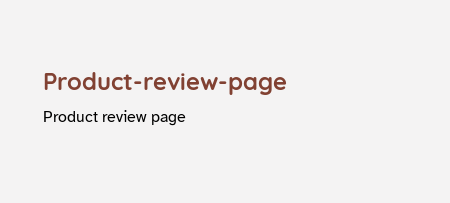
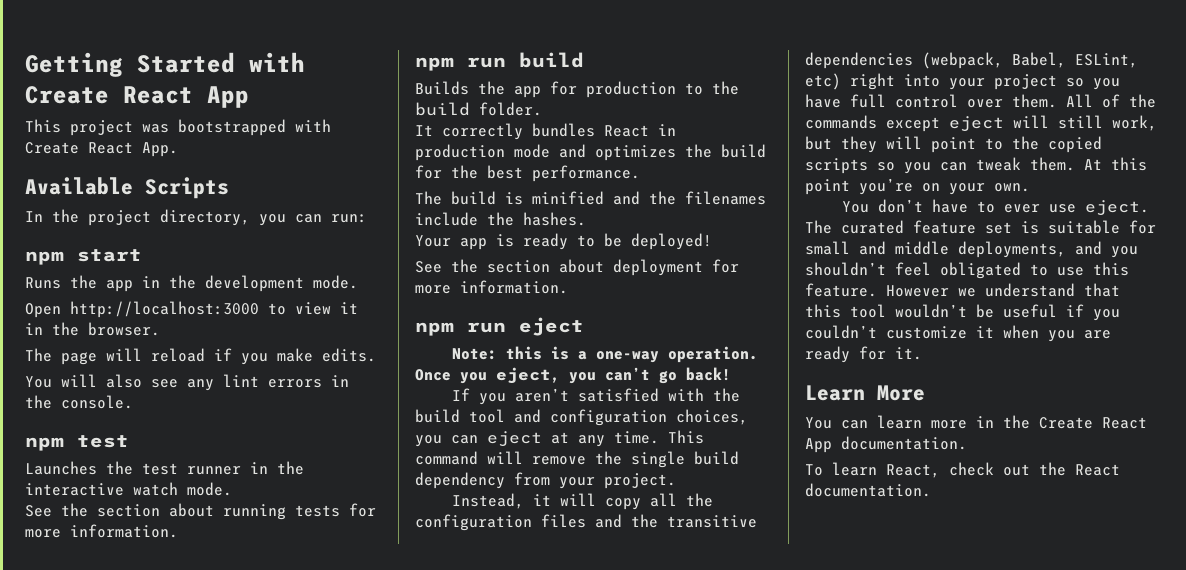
[43,72,287,95] [43,110,186,126] Product-review-page // Product review page -> [25,52,305,77] [25,86,249,108] [25,119,331,136] [25,142,178,157] [25,177,229,199] [25,209,367,226] [25,249,142,265] [25,275,358,292] [25,301,358,318] [25,322,160,336] [25,348,376,365] [25,374,349,391] [25,395,133,409] [25,435,129,451] [25,461,304,475] [25,482,232,496] [25,503,376,520] [25,524,178,538] [415,52,584,71] [415,81,739,98] [415,102,542,116] [415,123,676,140] [415,144,766,161] [415,165,640,182] [415,191,766,205] [415,212,586,226] [415,233,712,250] [415,259,739,276] [415,280,568,294] [415,317,584,336] [452,346,759,363] [415,367,731,384] [452,388,741,405] [415,409,748,426] [415,430,704,447] [415,451,739,468] [415,472,676,489] [452,493,714,510] [415,514,757,531] [805,52,1138,69] [805,73,1120,90] [805,94,1156,108] [805,115,1157,132] [805,136,1102,153] [805,157,1147,174] [805,178,1030,195] [842,199,1150,216] [805,220,1156,234] [805,241,1138,258] [805,262,1129,279] [805,283,1120,297] [805,304,1120,321] [805,325,1111,342] [805,346,922,363] [805,385,925,401] [805,415,1147,429] [805,436,967,453] [805,462,1120,478] [805,483,931,497] Getting Started with Create React App // This project was bootstrapped with Create React App. // Available Scripts // In the project directory, you can run: // npm start // Runs the app in the development mode. // Open http://localhost:3000 to view it in the browser. // The page will reload if you make edits. // You will also see any lint errors in the console. // npm test // Launches the test runner in the interactive watch mode. // See the section about running tests for more information. // npm run build // Builds the app for production to the build folder. // It correctly bundles React in production mode and optimizes the build for the best performance. // The build is minified and the filenames include the hashes. // Your app is ready to be deployed! // See the section about deployment for more information. // npm run eject // Note: this is a one-way operation. Once you eject, you can’t go back! // If you aren’t satisfied with the build tool and configuration choices, you can eject at any time. This command will remove the single build dependency from your project. // Instead, it will copy all the configuration files and the transitive dependencies (webpack, Babel, ESLint, etc) right into your project so you have full control over them. All of the commands except eject will still work, but they will point to the copied scripts so you can tweak them. At this point you’re on your own. // You don’t have to ever use eject. The curated feature set is suitable for small and middle deployments, and you shouldn’t feel obligated to use this feature. However we understand that this tool wouldn’t be useful if you couldn’t customize it when you are ready for it. // Learn More // You can learn more in the Create React App documentation. // To learn React, check out the React documentation.

